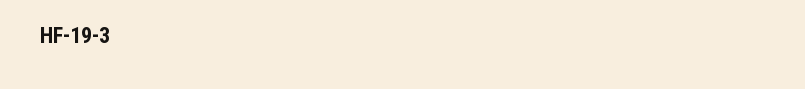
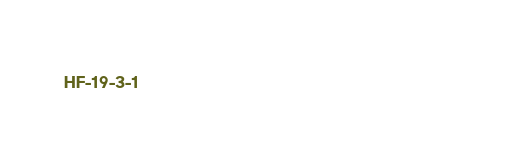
[40,27,110,43] HF-19-3 -> [64,76,139,88] HF-19-3-1

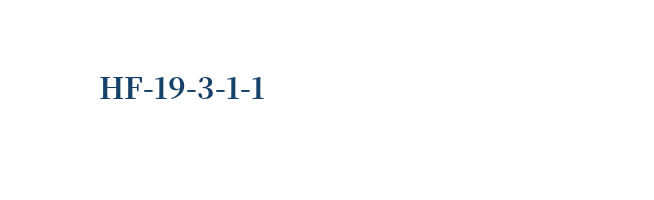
[64,76,139,88] HF-19-3-1 -> [99,77,265,99] HF-19-3-1-1

